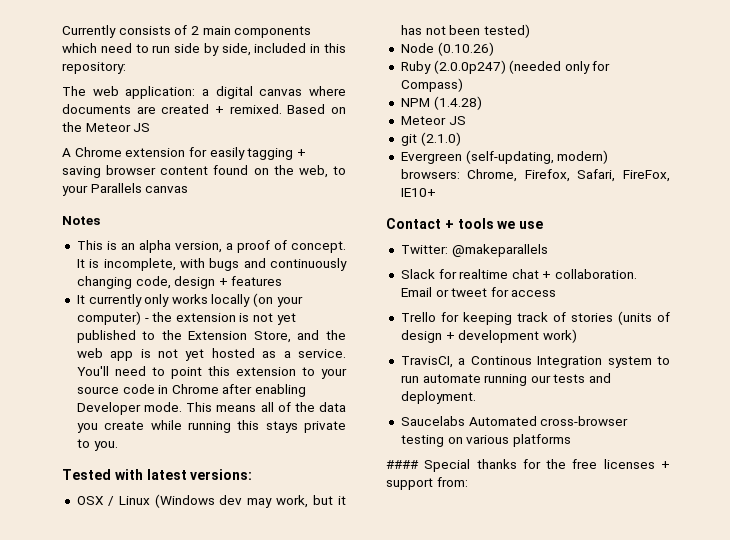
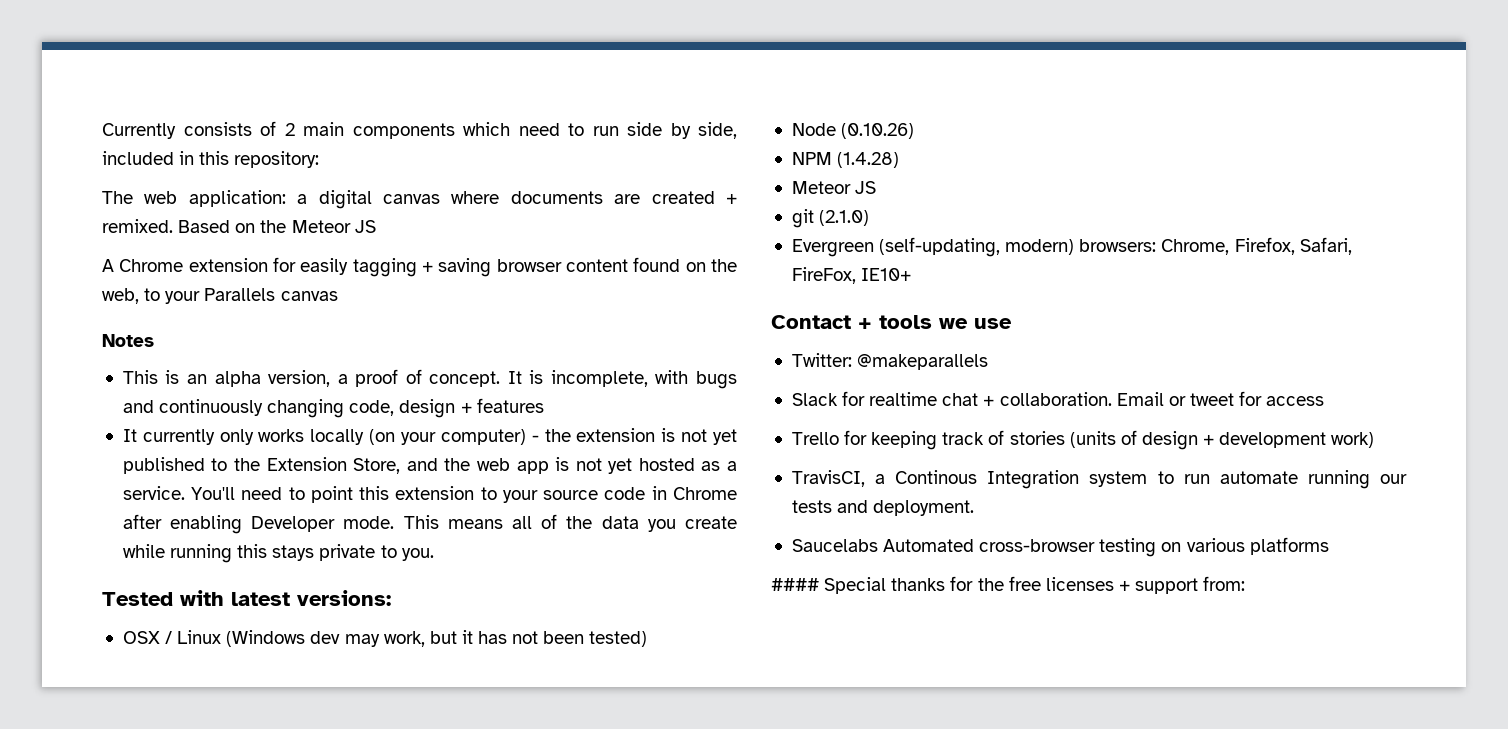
[400,60,611,74] [400,78,463,92] // Ruby (2.0.0p247) (needed only for Compass) -> (915, 131) none

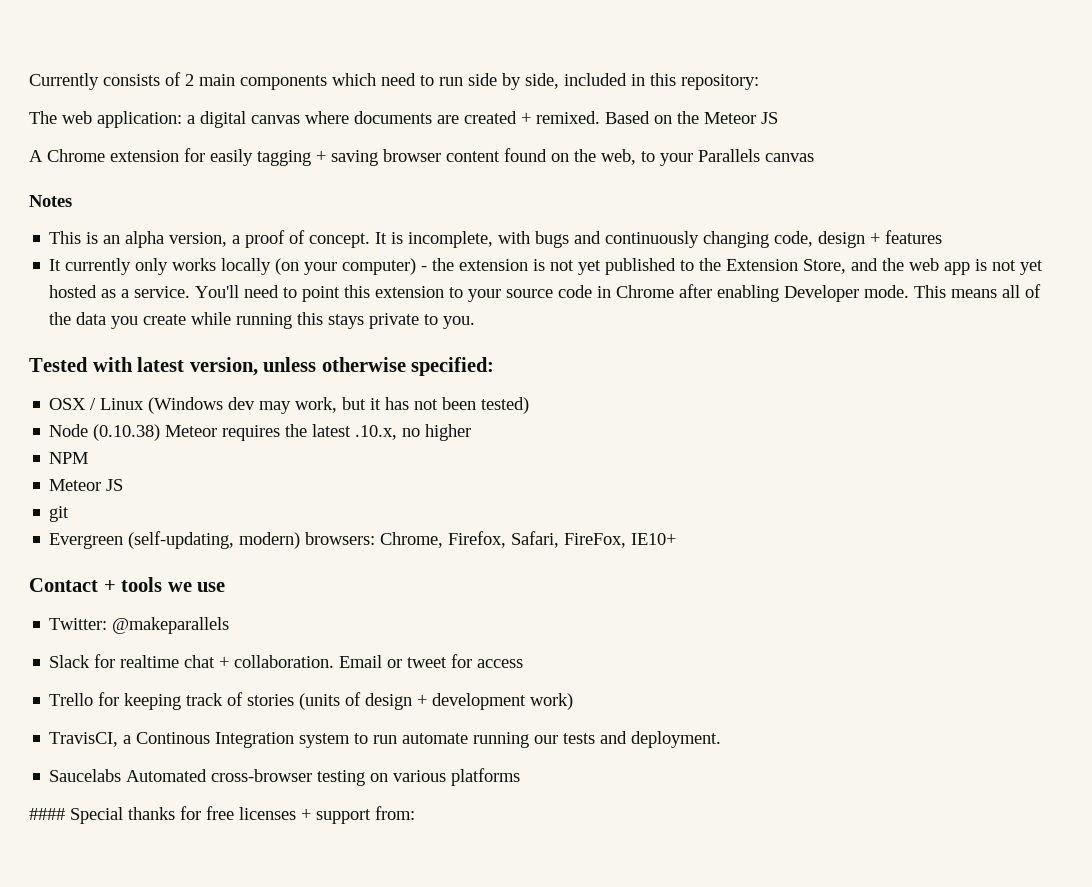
[297,590,391,606] versions: -> [189,357,495,376] version, unless otherwise specified:
[841,123,915,139] (0.10.26) -> [93,424,472,441] (0.10.38) Meteor requires the latest .10.x, no higher
[837,152,900,168] (1.4.28) -> (89, 458) none
[819,210,870,226] (2.1.0) -> (70, 514) none
[977,578,1004,591] the -> (201, 813) none

